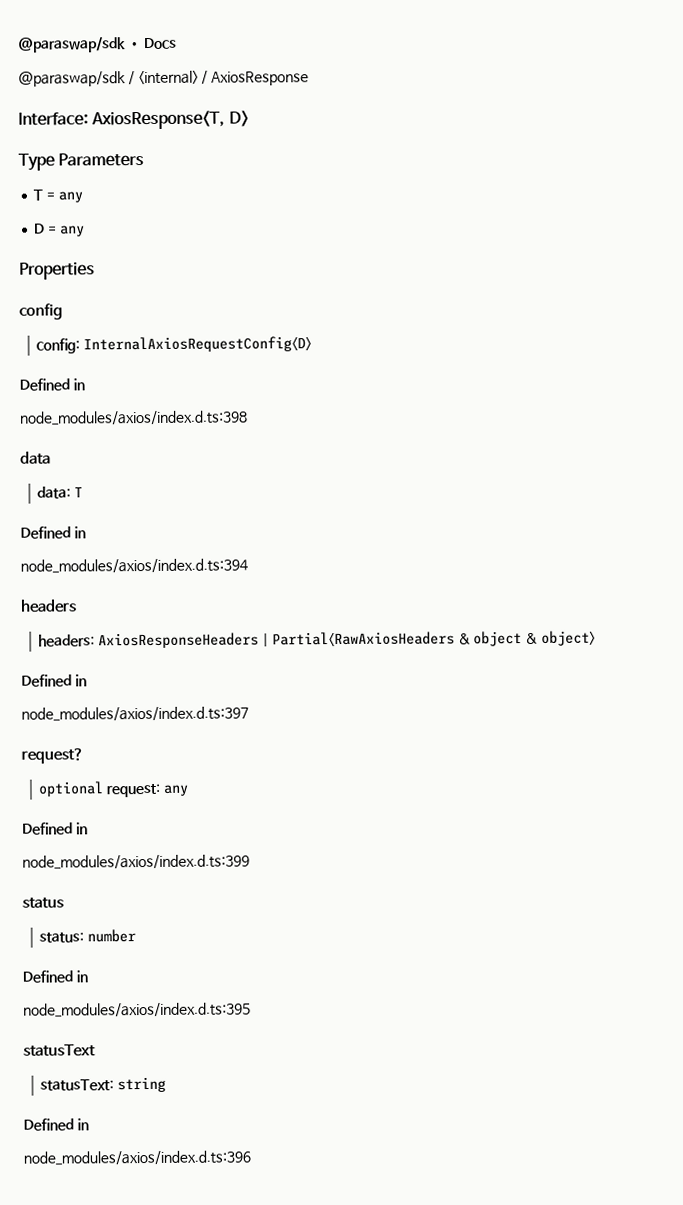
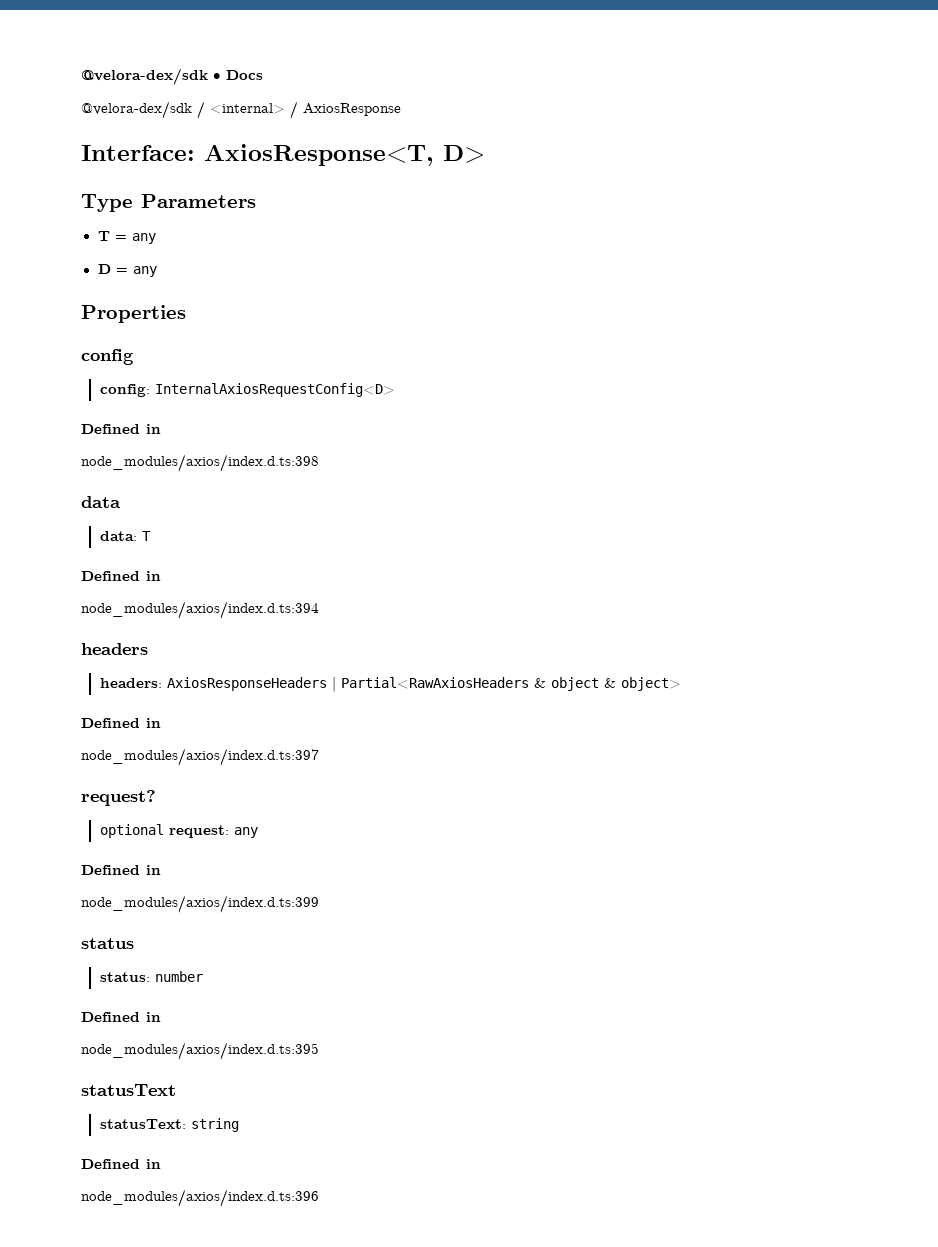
[18,36,126,53] @paraswap/sdk -> [81,68,208,85] @velora-dex/sdk
[18,71,126,87] @paraswap/sdk -> [81,101,192,119] @velora-dex/sdk

